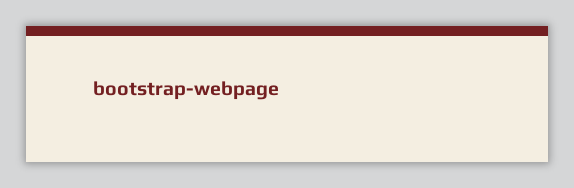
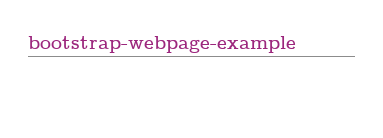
[93,81,279,100] bootstrap-webpage -> [28,36,296,53] bootstrap-webpage-example

